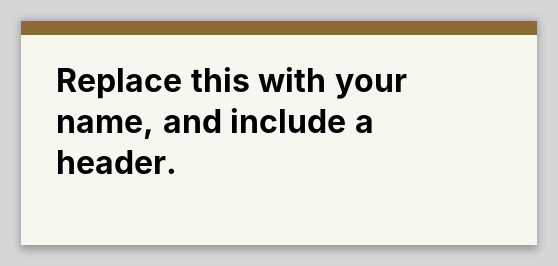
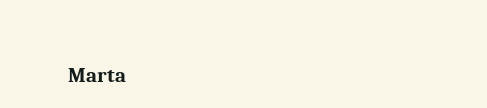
[56,67,407,99] [56,108,374,139] [56,150,177,174] Replace this with your name, and include a header. -> [68,68,126,82] Marta

